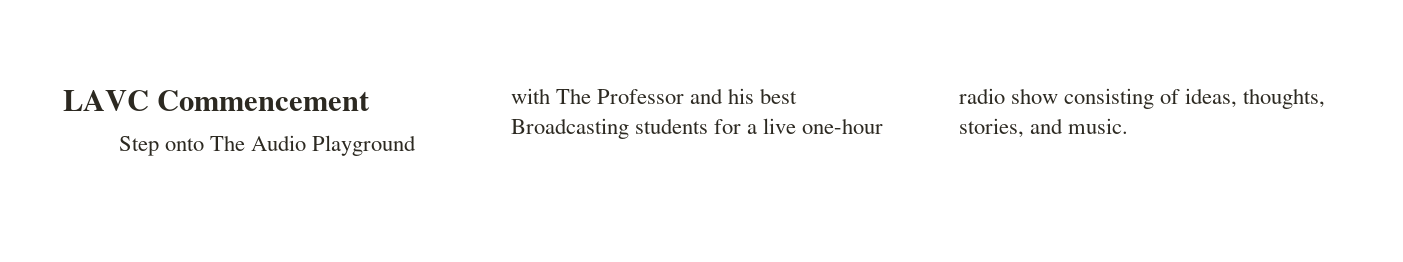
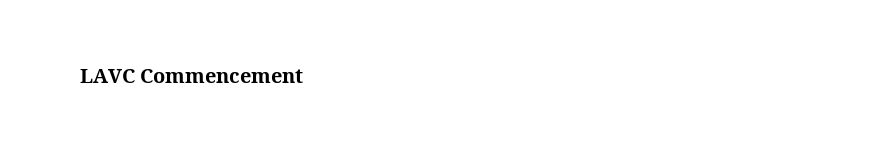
[119,135,417,156] [511,88,798,104] [511,118,884,139] [959,88,1326,109] [959,118,1129,138] // Step onto The Audio Playground with The Professor and his best Broadcasting students for a live one-hour radio show consisting of ideas, thoughts, stories, and music. -> (304, 76) none

